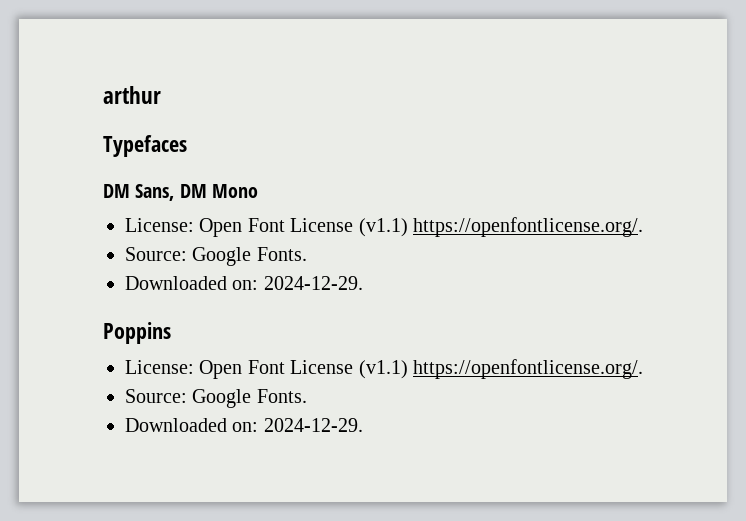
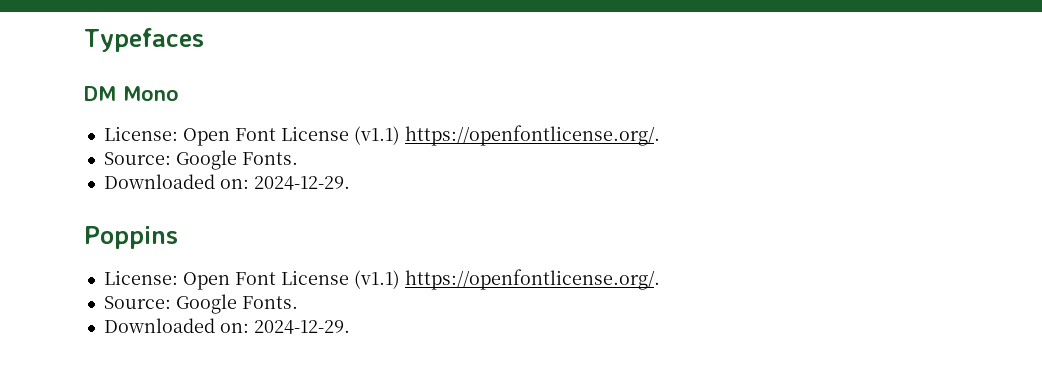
[103,86,161,104] arthur // -> (84, 40) none
[135,184,207,201] Sans, DM -> (116, 93) none

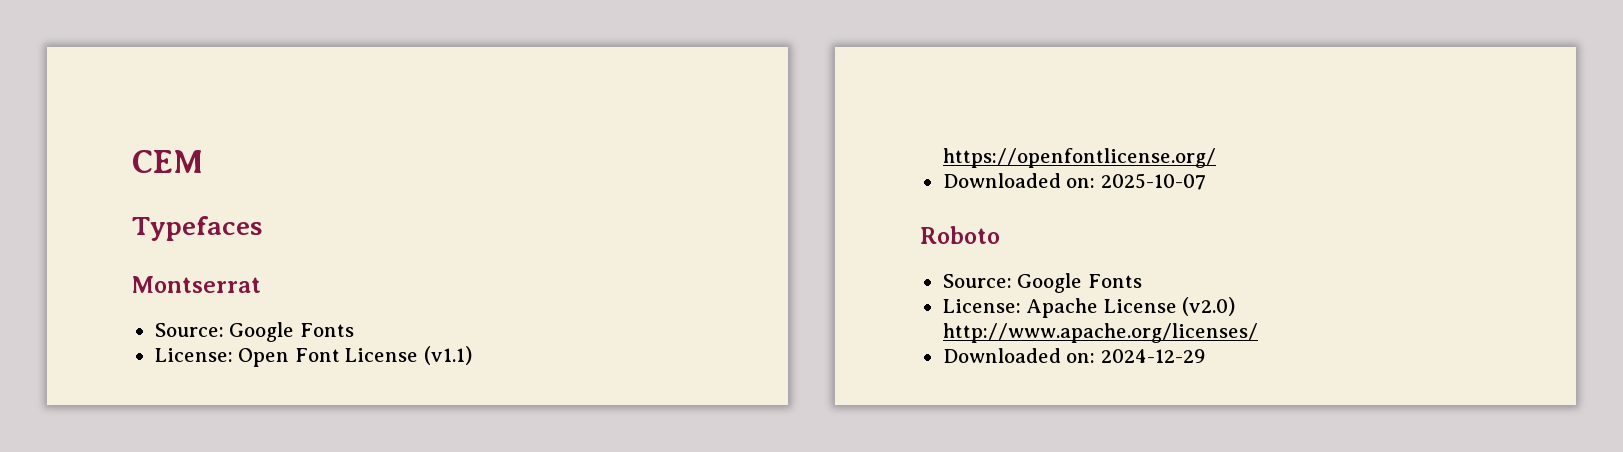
(84, 40) none -> [132,150,203,173] CEM //
[84,86,179,101] [103,125,660,146] [103,150,298,170] [103,174,350,190] [84,226,178,249] [103,269,660,290] [103,294,298,314] [103,318,350,334] DM Mono // License: Open Font License (v1.1) https://openfontlicense.org/. // Source: Google Fonts. // Downloaded on: 2024-12-29. // Poppins // License: Open Font License (v1.1) https://openfontlicense.org/. // Source: Google Fonts. // Downloaded on: 2024-12-29. -> [132,276,261,293] [154,322,354,342] [154,346,472,367] [942,148,1216,168] [942,173,1206,190] [920,226,1000,244] [942,273,1142,293] [942,297,1236,318] [942,323,1258,343] [942,348,1206,363] Montserrat // Source: Google Fonts // License: Open Font License (v1.1) https://openfontlicense.org/ // Downloaded on: 2025-10-07 // Roboto // Source: Google Fonts // License: Apache License (v2.0) http://www.apache.org/licenses/ // Downloaded on: 2024-12-29

